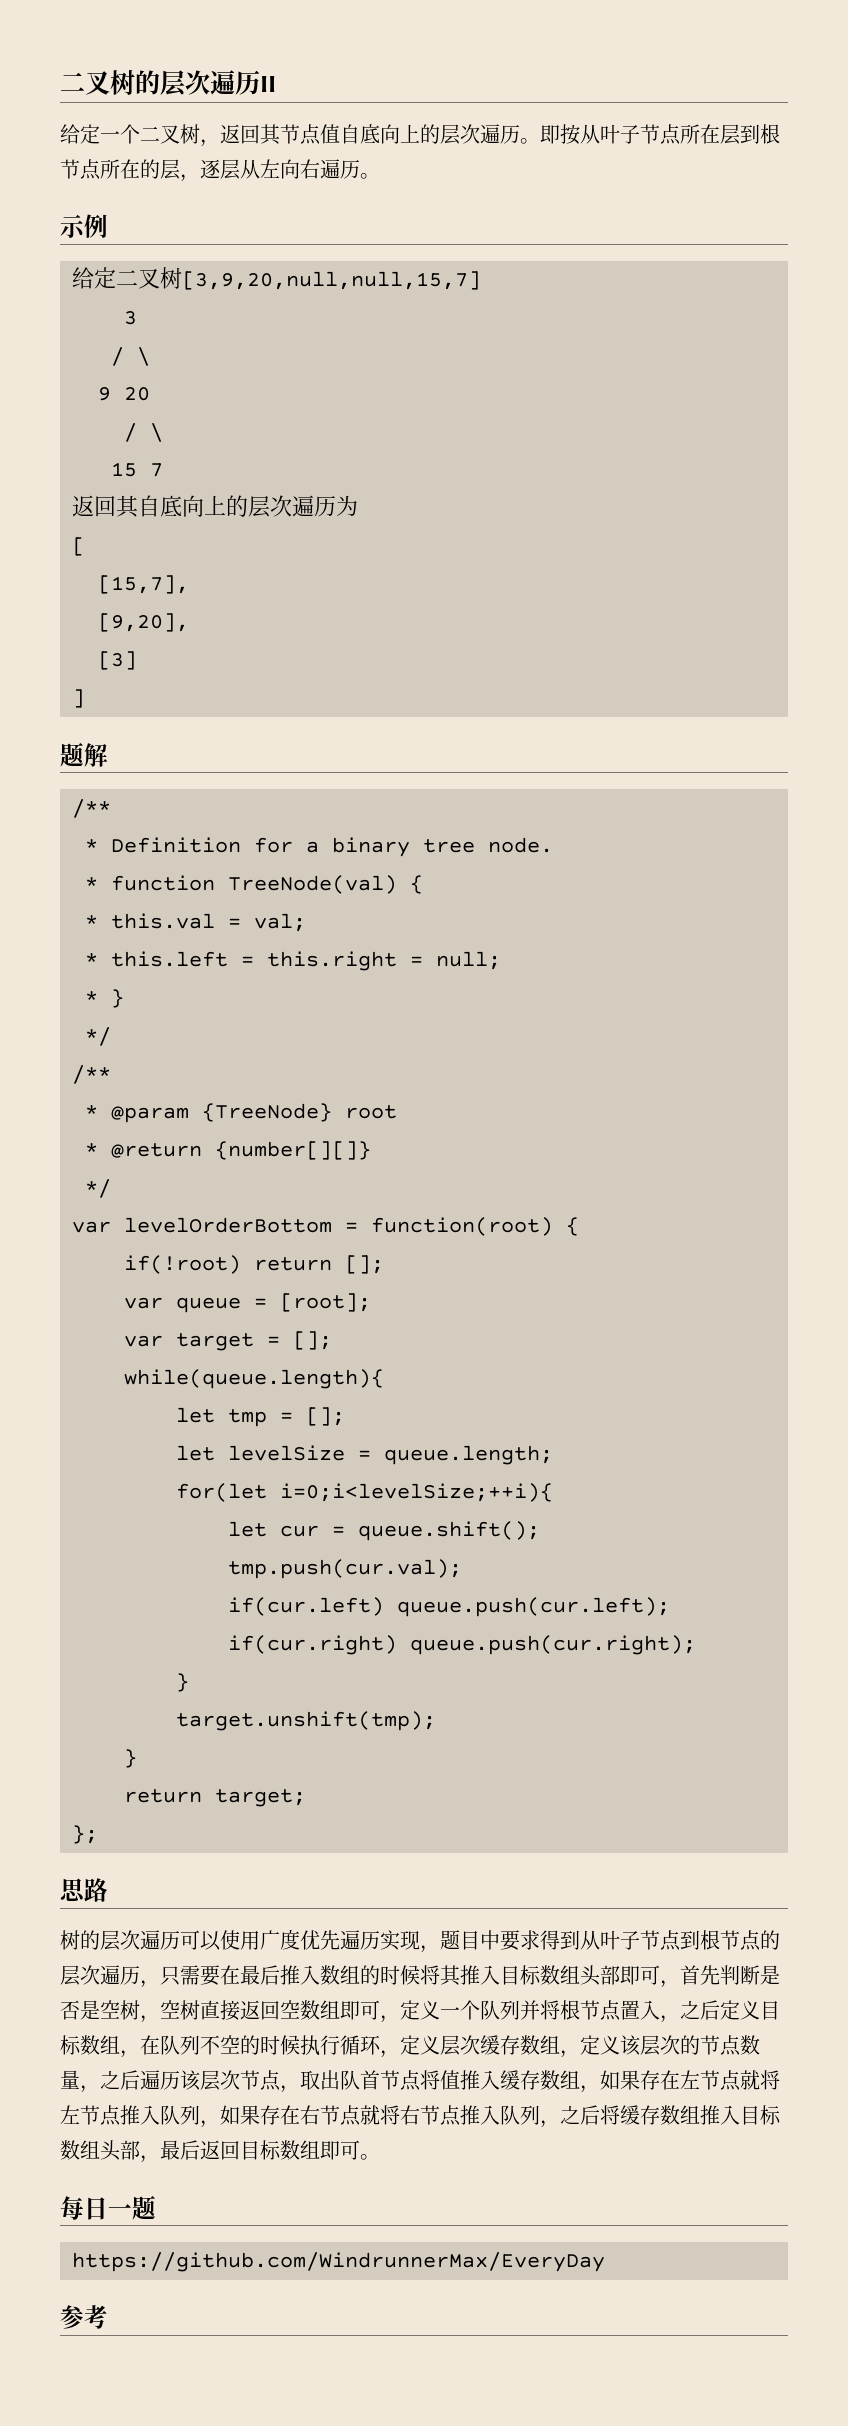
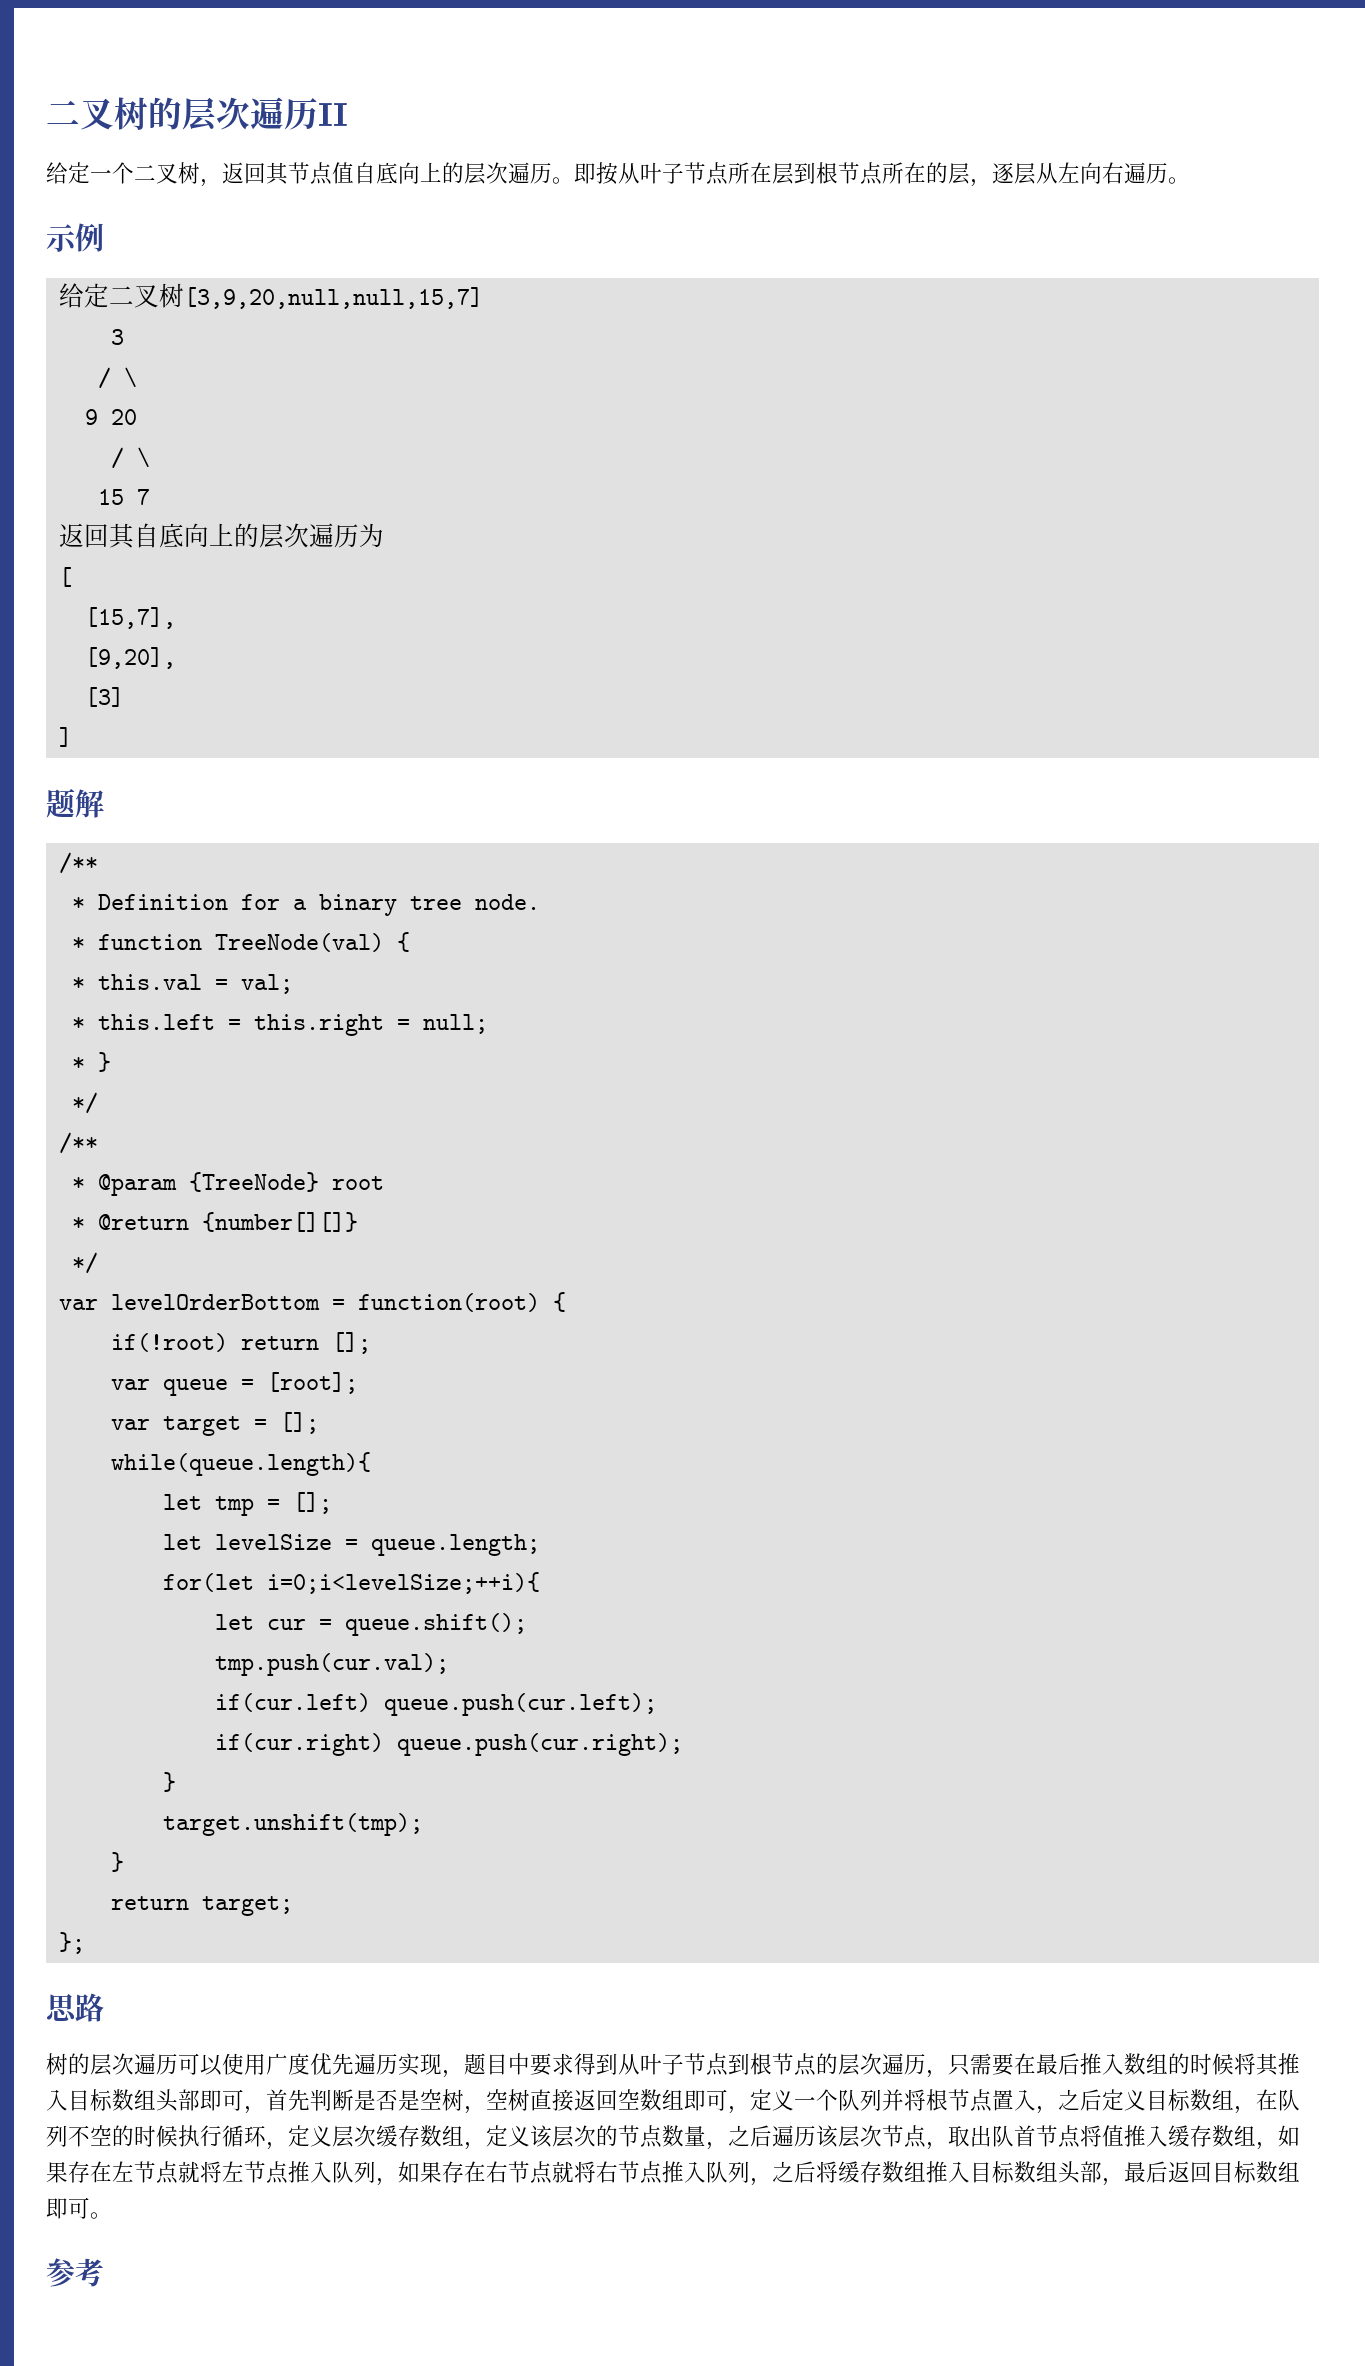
[60,2195,156,2220] [72,2252,605,2272] // 每日一题 // https://github.com/WindrunnerMax/EveryDay -> (112, 2215) none

